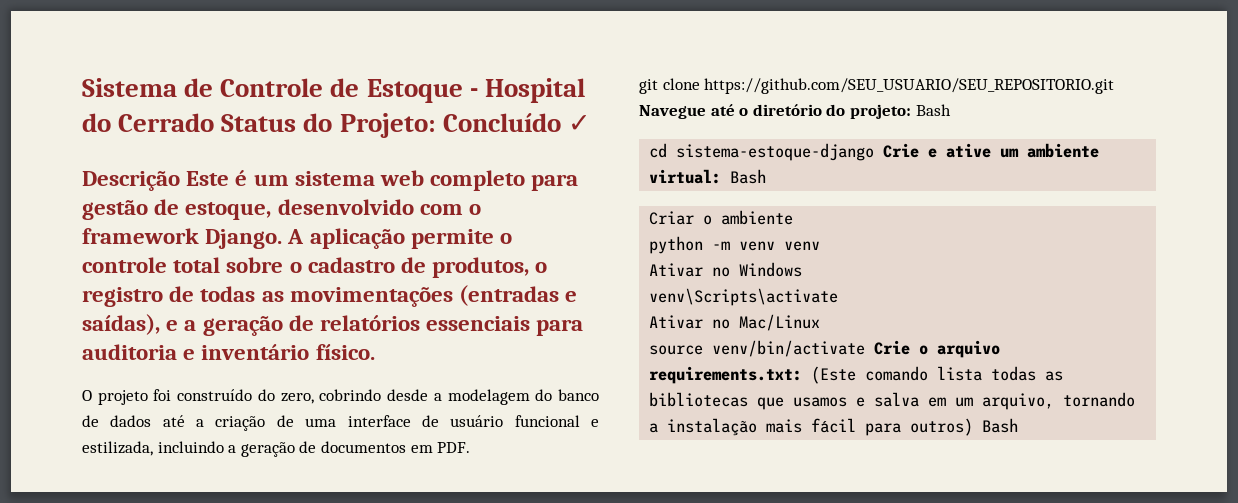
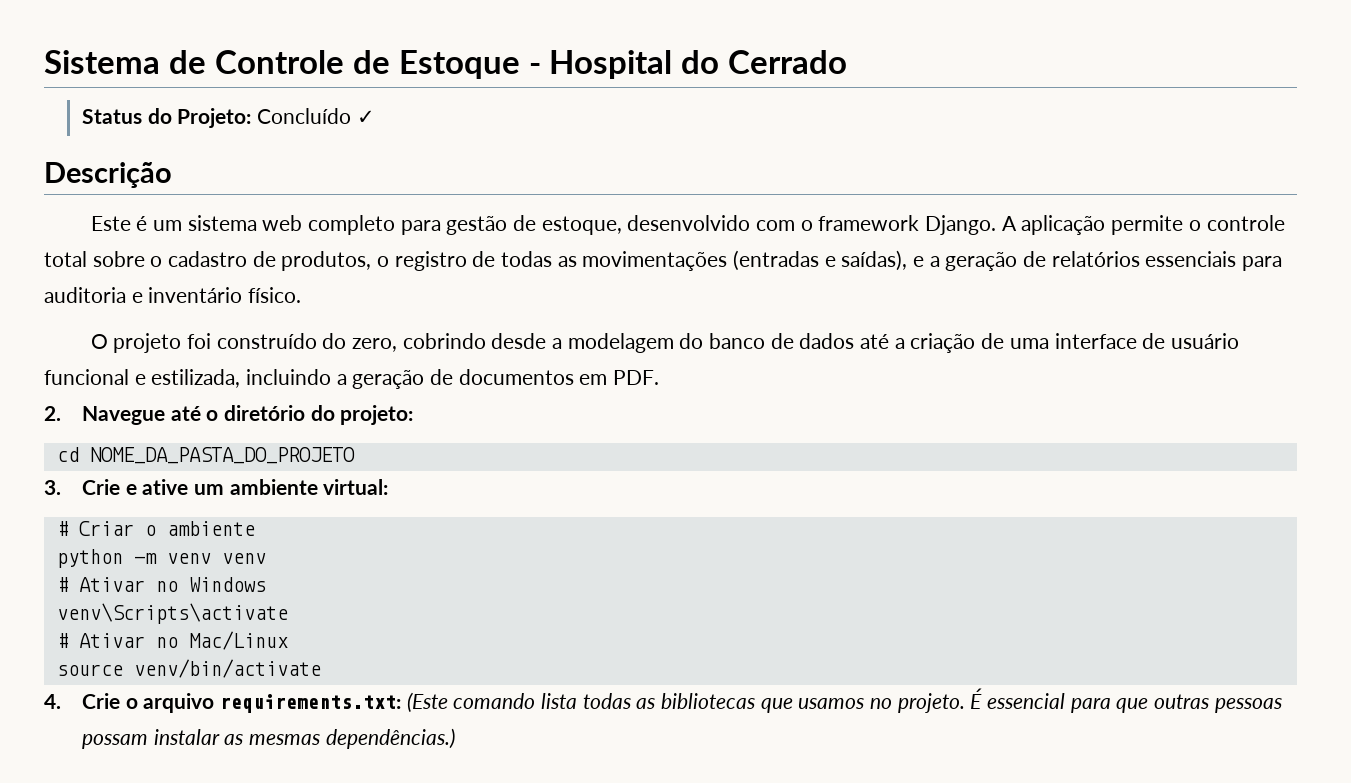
(215, 122) none -> (848, 62) //
(180, 181) none -> (172, 175) //
[639,78,1115,94] git clone https://github.com/SEU_USUARIO/SEU_REPOSITORIO.git -> [44,406,61,421] 2.
[915,104,951,116] Bash -> (414, 415) none
[676,143,875,161] sistema-estoque-django -> [89,447,355,464] [44,480,61,495] NOME_DA_PASTA_DO_PROJETO // 3.
[730,169,767,184] Bash // -> [56,521,68,536] // #
(821, 246) none -> [56,577,68,592] #
(839, 297) none -> [56,633,68,648] #
(866, 348) none -> [44,694,61,709] // 4.
[856,392,1136,410] [649,418,1019,436] e salva em um arquivo, tornando a instalação mais fácil para outros) Bash -> [869,688,1282,713] [81,728,455,749] no projeto. É essencial para que outras pessoas possam instalar as mesmas dependências.)

